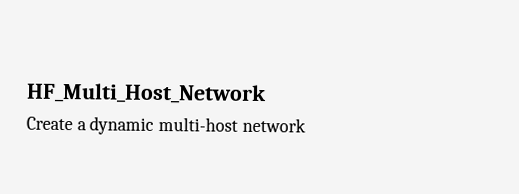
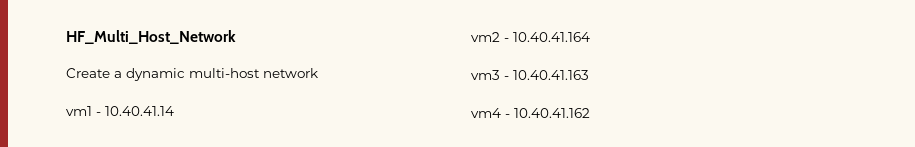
(306, 125) none -> [66,106,174,116] [471,32,590,42] [471,70,589,80] [471,108,590,118] // vm1 - 10.40.41.14 // vm2 - 10.40.41.164 // vm3 - 10.40.41.163 // vm4 - 10.40.41.162

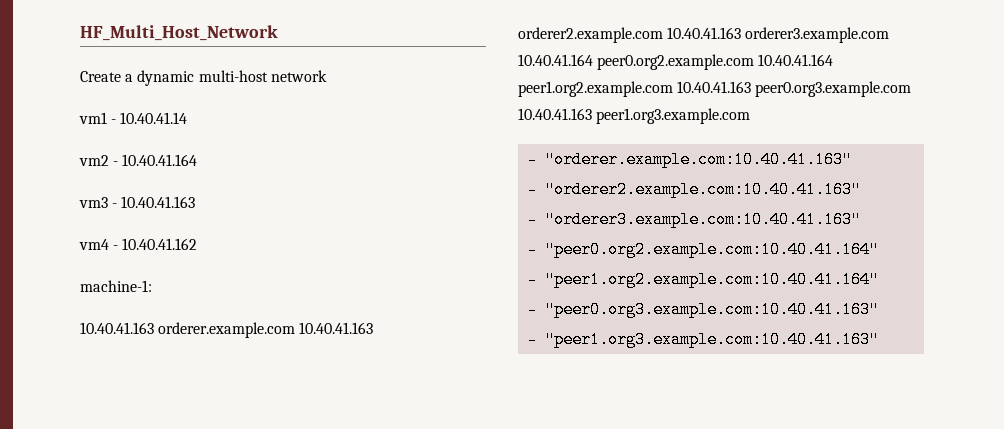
(590, 113) none -> [80,280,152,292] [80,322,374,338] [518,27,890,43] [518,54,834,70] [518,81,912,97] [518,108,751,124] [527,151,853,168] [527,181,862,198] [527,211,862,228] [527,241,880,258] [527,271,880,288] [527,301,880,318] [527,331,880,348] // machine-1: // 10.40.41.163 orderer.example.com 10.40.41.163 orderer2.example.com 10.40.41.163 orderer3.example.com 10.40.41.164 peer0.org2.example.com 10.40.41.164 peer1.org2.example.com 10.40.41.163 peer0.org3.example.com 10.40.41.163 peer1.org3.example.com // - "orderer.example.com:10.40.41.163" // - "orderer2.example.com:10.40.41.163" // - "orderer3.example.com:10.40.41.163" // - "peer0.org2.example.com:10.40.41.164" // - "peer1.org2.example.com:10.40.41.164" // - "peer0.org3.example.com:10.40.41.163" // - "peer1.org3.example.com:10.40.41.163"

